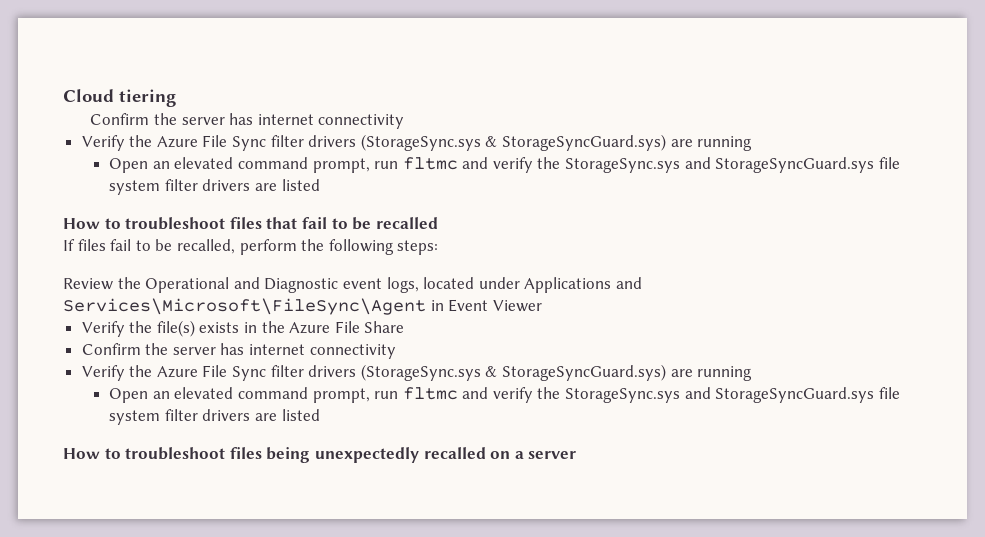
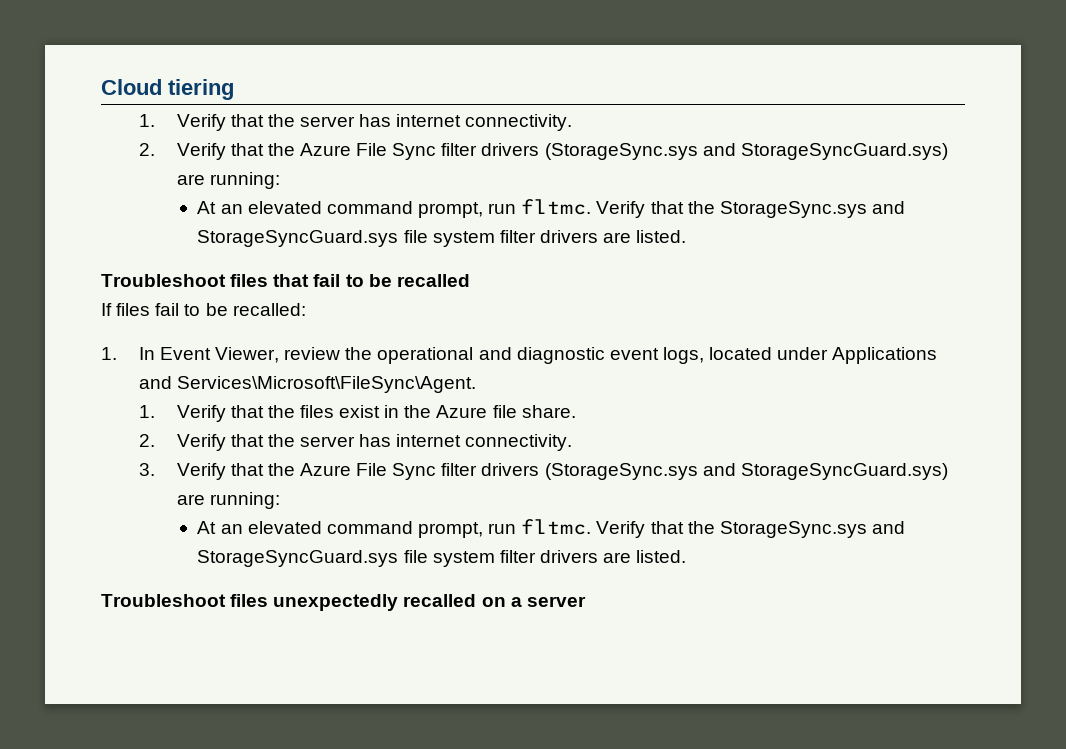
[90,113,405,129] [81,134,753,151] [109,157,900,173] [109,179,320,195] [63,217,226,230] Confirm the server has internet connectivity // Verify the Azure File Sync filter drivers (StorageSync.sys & StorageSyncGuard.sys) are running // Open an elevated command prompt, run fltmc and verify the StorageSync.sys and StorageSyncGuard.sys file system filter drivers are listed // How to troubleshoot -> [138,114,573,131] [138,143,948,160] [176,172,280,189] [197,199,905,218] [197,230,687,247] [101,274,226,287] 1. Verify that the server has internet connectivity. // 2. Verify that the Azure File Sync filter drivers (StorageSync.sys and StorageSyncGuard.sys) are running: // At an elevated command prompt, run fltmc. Verify that the StorageSync.sys and StorageSyncGuard.sys file system filter drivers are listed. // Troubleshoot
[176,239,439,255] [63,277,339,293] recalled, perform the following steps: // Review the Operational and Diagnostic -> [232,303,306,316] [101,347,605,364] recalled: // 1. In Event Viewer, review the operational and diagnostic
[63,298,542,315] [81,320,405,337] [81,343,396,359] [81,364,753,381] [109,387,900,403] [109,409,320,425] [63,447,311,463] Services\Microsoft\FileSync\Agent in Event Viewer // Verify the file(s) exists in the Azure File Share // Confirm the server has internet connectivity // Verify the Azure File Sync filter drivers (StorageSync.sys & StorageSyncGuard.sys) are running // Open an elevated command prompt, run fltmc and verify the StorageSync.sys and StorageSyncGuard.sys file system filter drivers are listed // How to troubleshoot files being -> [176,376,476,393] [138,405,576,422] [138,434,573,451] [138,463,948,480] [176,492,280,509] [197,519,905,538] [197,550,687,567] [101,594,269,607] Services\Microsoft\FileSync\Agent. // 1. Verify that the files exist in the Azure file share. // 2. Verify that the server has internet connectivity. // 3. Verify that the Azure File Sync filter drivers (StorageSync.sys and StorageSyncGuard.sys) are running: // At an elevated command prompt, run fltmc. Verify that the StorageSync.sys and StorageSyncGuard.sys file system filter drivers are listed. // Troubleshoot files

